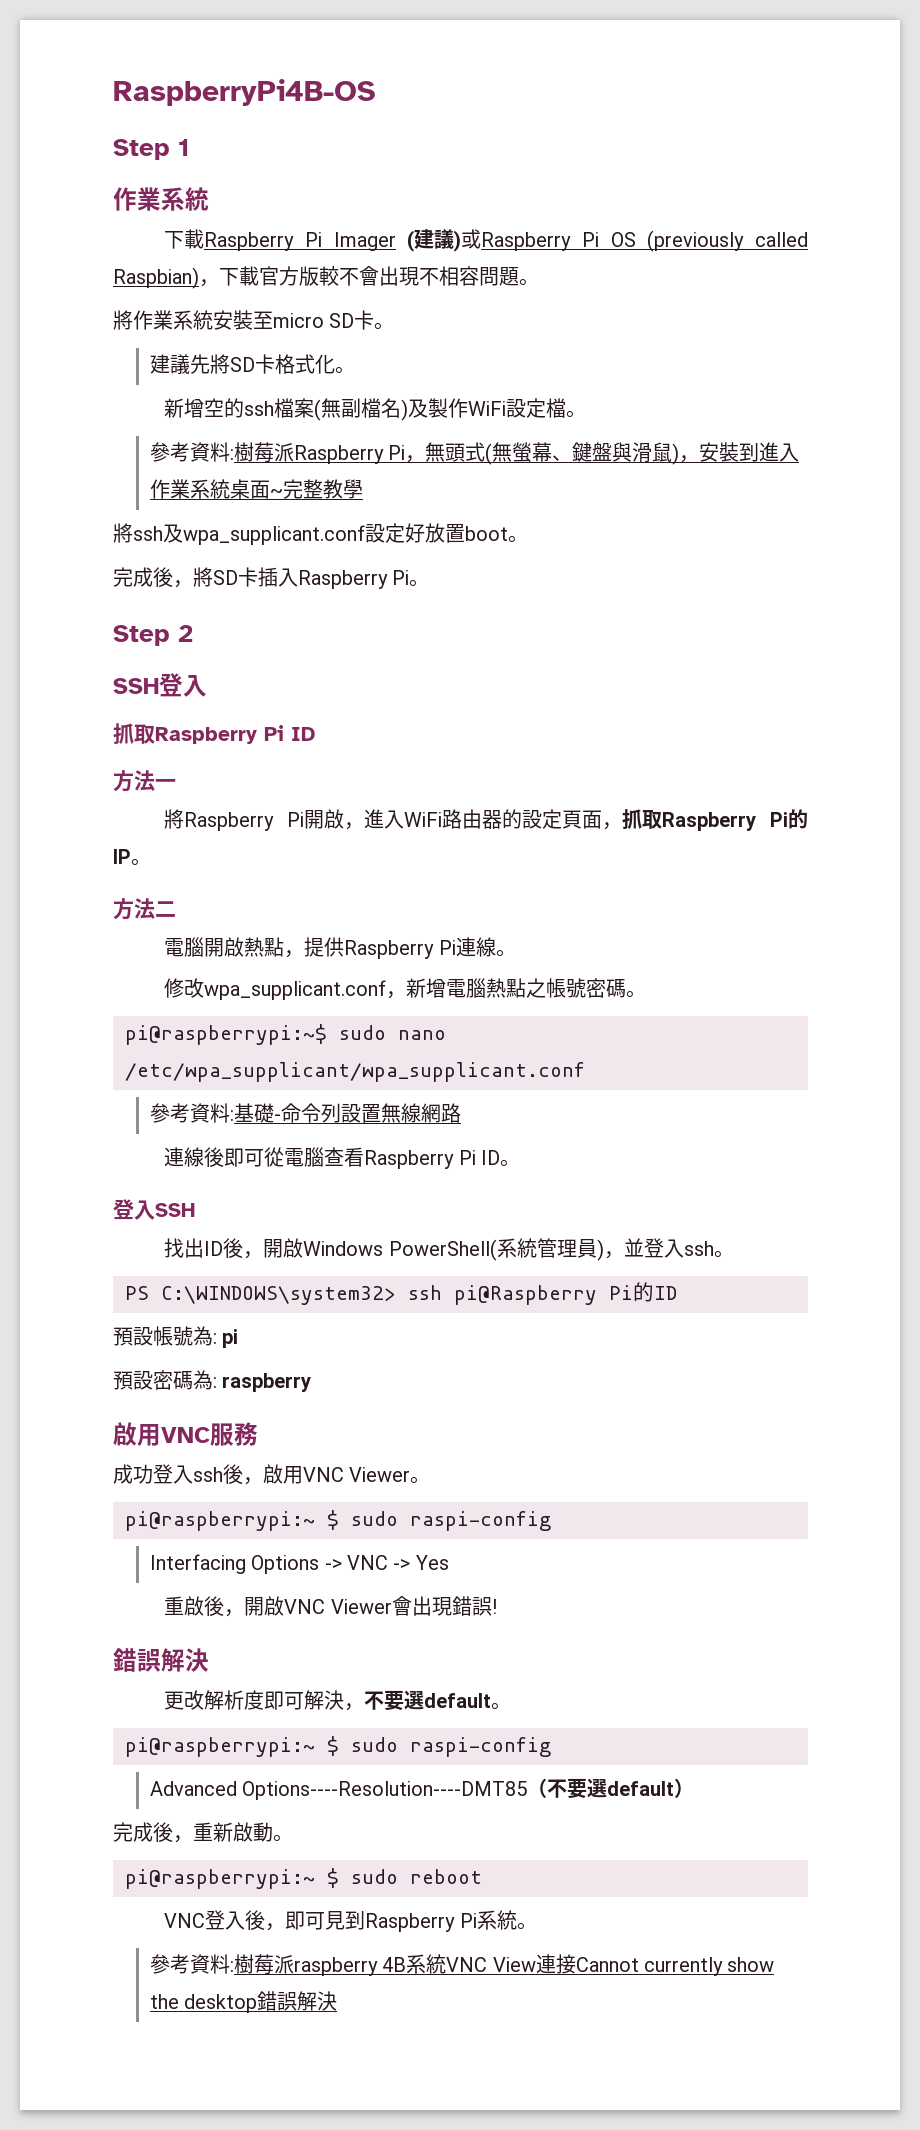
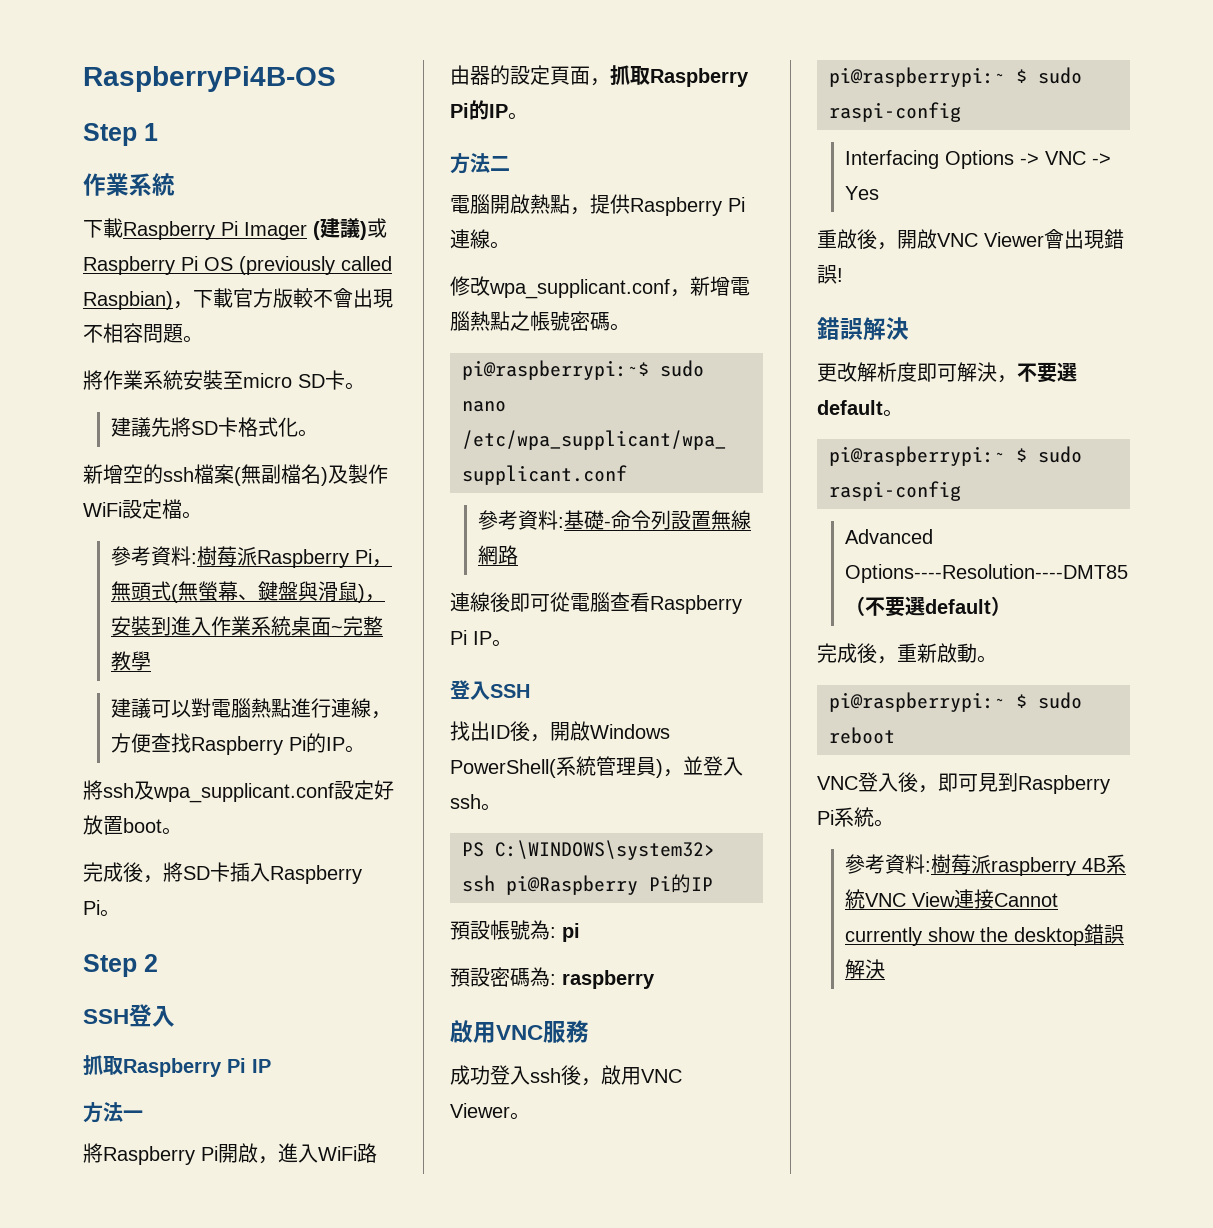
(363, 489) none -> [110,698,391,719] [110,733,365,755] // 建議可以對電腦熱點進行連線，方便查找Raspberry Pi的IP。
[291,727,315,741] ID -> [252,1059,271,1073] IP
[481,1150,501,1165] ID -> [473,631,492,645] IP
[654,1286,677,1300] ID -> [691,877,713,891] IP

